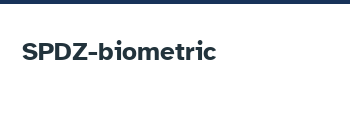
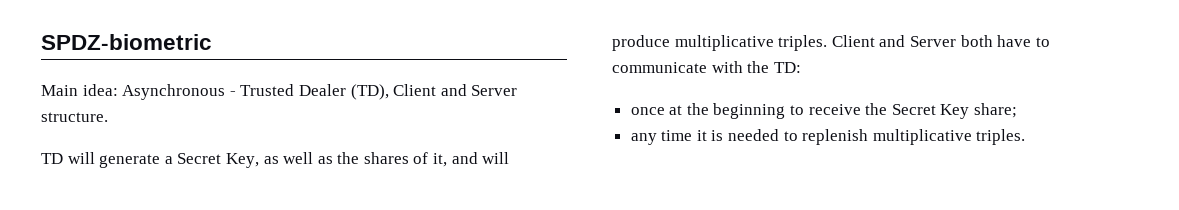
(217, 50) none -> [41,84,518,100] [41,112,108,122] [41,152,510,168] [612,35,1050,51] [612,61,801,73] [630,103,1018,119] [630,129,1026,145] // Main idea: Asynchronous - Trusted Dealer (TD), Client and Server structure. // TD will generate a Secret Key, as well as the shares of it, and will produce multiplicative triples. Client and Server both have to communicate with the TD: // once at the beginning to receive the Secret Key share; // any time it is needed to replenish multiplicative triples.

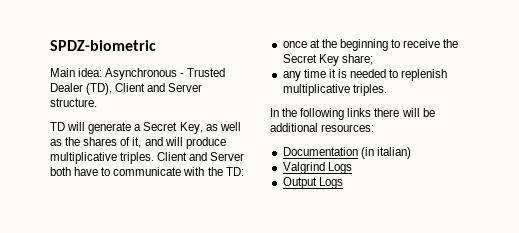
(1026, 137) none -> [270,108,435,120] [270,123,375,132] [282,147,411,159] [282,162,352,174] [282,177,343,189] // In the following links there will be additional resources: // Documentation (in italian) // Valgrind Logs // Output Logs

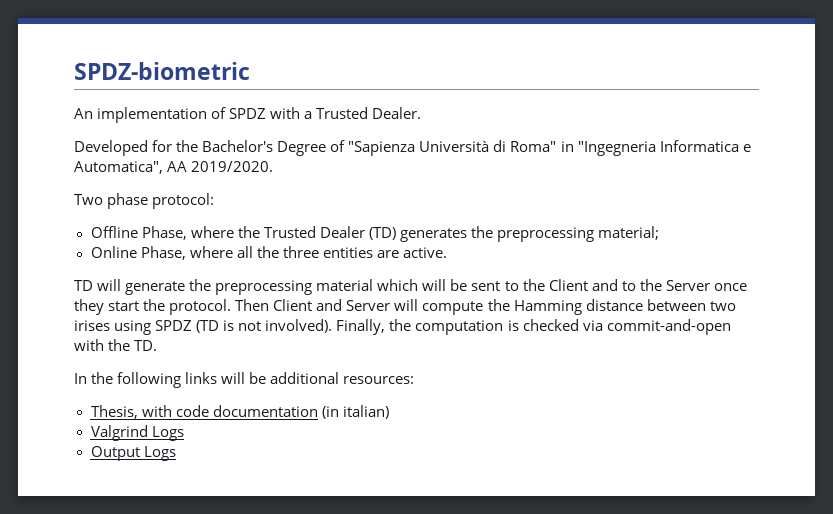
[50,68,226,80] [50,83,203,95] [50,98,97,107] [50,122,241,134] [50,137,226,149] [50,152,245,164] [50,167,244,176] [282,39,459,51] [282,54,373,66] [282,69,448,81] [282,84,387,96] Main idea: Asynchronous - Trusted Dealer (TD), Client and Server structure. // TD will generate a Secret Key, as well as the shares of it, and will produce multiplicative triples. Client and Server both have to communicate with the TD: // once at the beginning to receive the Secret Key share; // any time it is needed to replenish multiplicative triples. -> [74,107,422,123] [74,140,751,156] [74,161,274,174] [74,193,215,209] [90,226,659,242] [90,246,447,260] [74,279,747,295] [74,299,736,315] [74,319,731,335] [74,339,158,351] An implementation of SPDZ with a Trusted Dealer. // Developed for the Bachelor's Degree of "Sapienza Università di Roma" in "Ingegneria Informatica e Automatica", AA 2019/2020. // Two phase protocol: // Offline Phase, where the Trusted Dealer (TD) generates the preprocessing material; // Online Phase, where all the three entities are active. // TD will generate the preprocessing material which will be sent to the Client and to the Server once they start the protocol. Then Client and Server will compute the Hamming distance between two irises using SPDZ (TD is not involved). Finally, the computation is checked via commit-and-open with the TD.
[374,108,400,117] there -> (218, 378) none
[282,147,358,156] Documentation -> [90,405,318,419] Thesis, with code documentation

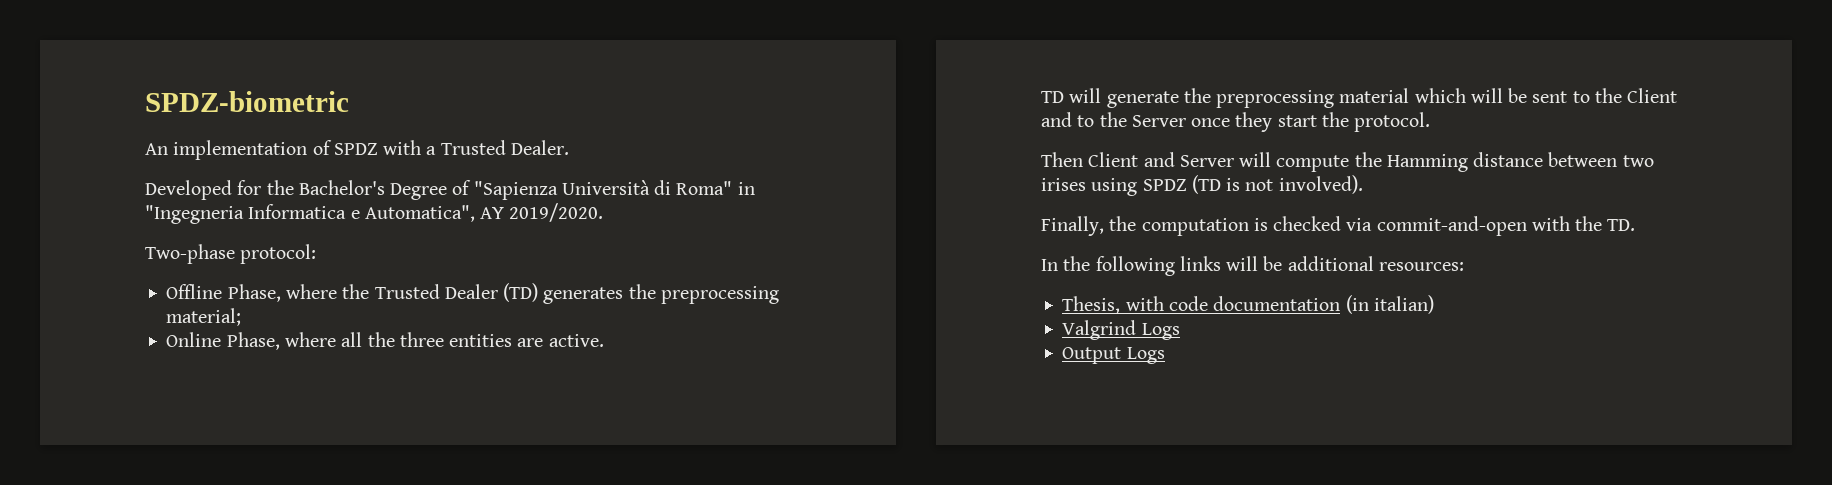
[167,161,188,172] AA -> [480,207,505,219] AY
[74,193,149,209] Two phase -> [145,244,235,264] Two-phase
(232, 307) none -> (1431, 122) //
(333, 326) none -> (1363, 184) //

